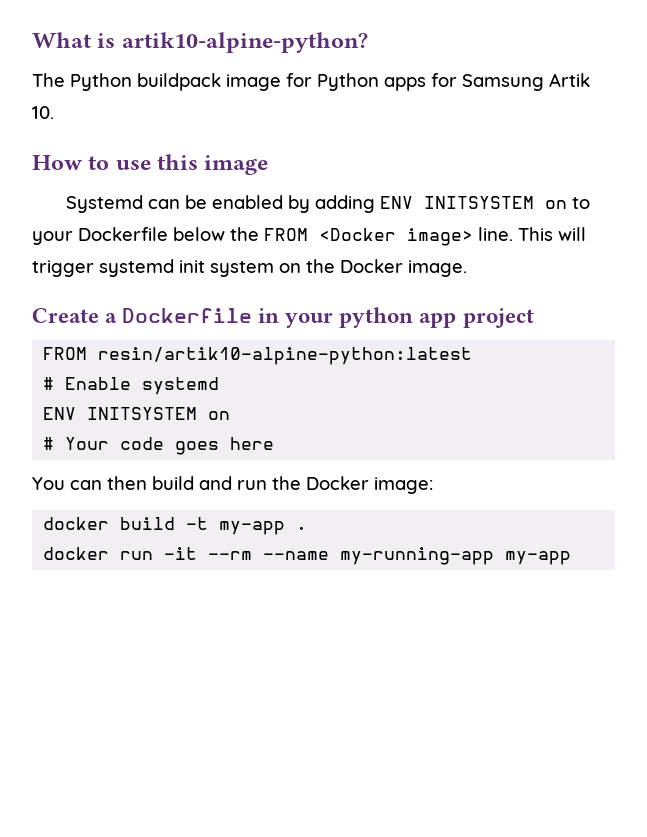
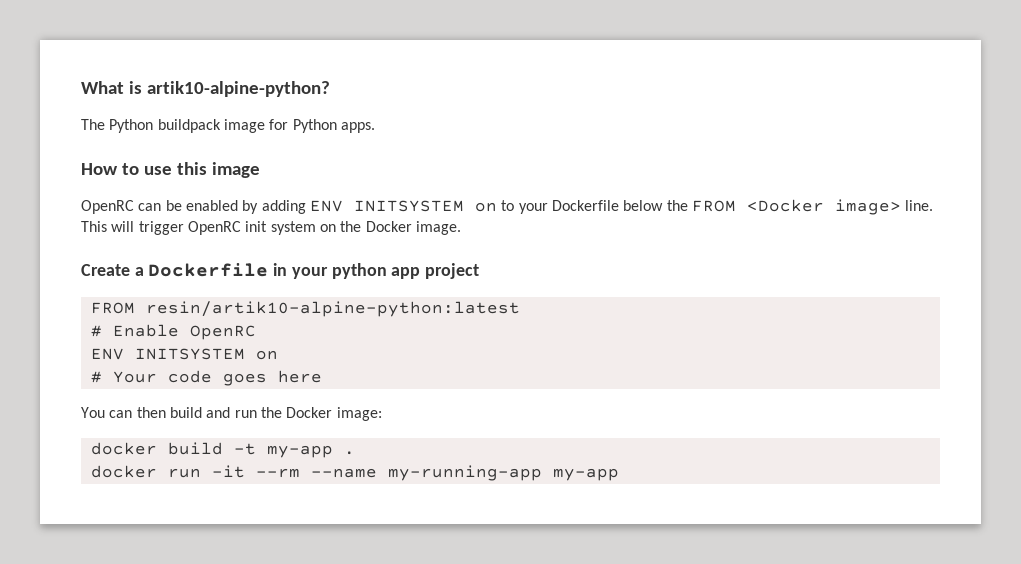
[384,73,590,91] [32,106,54,119] apps for Samsung Artik 10. -> [340,122,375,133] apps.
[66,195,144,213] Systemd -> [81,200,134,214] OpenRC
[99,259,174,277] systemd -> [187,221,241,235] OpenRC
[142,377,220,395] systemd -> [189,325,256,340] OpenRC

